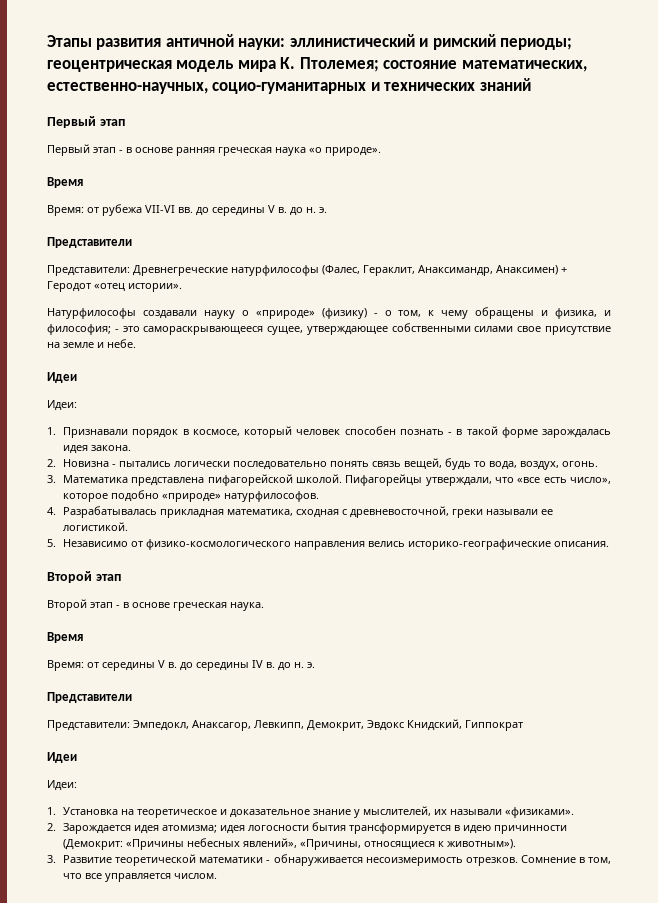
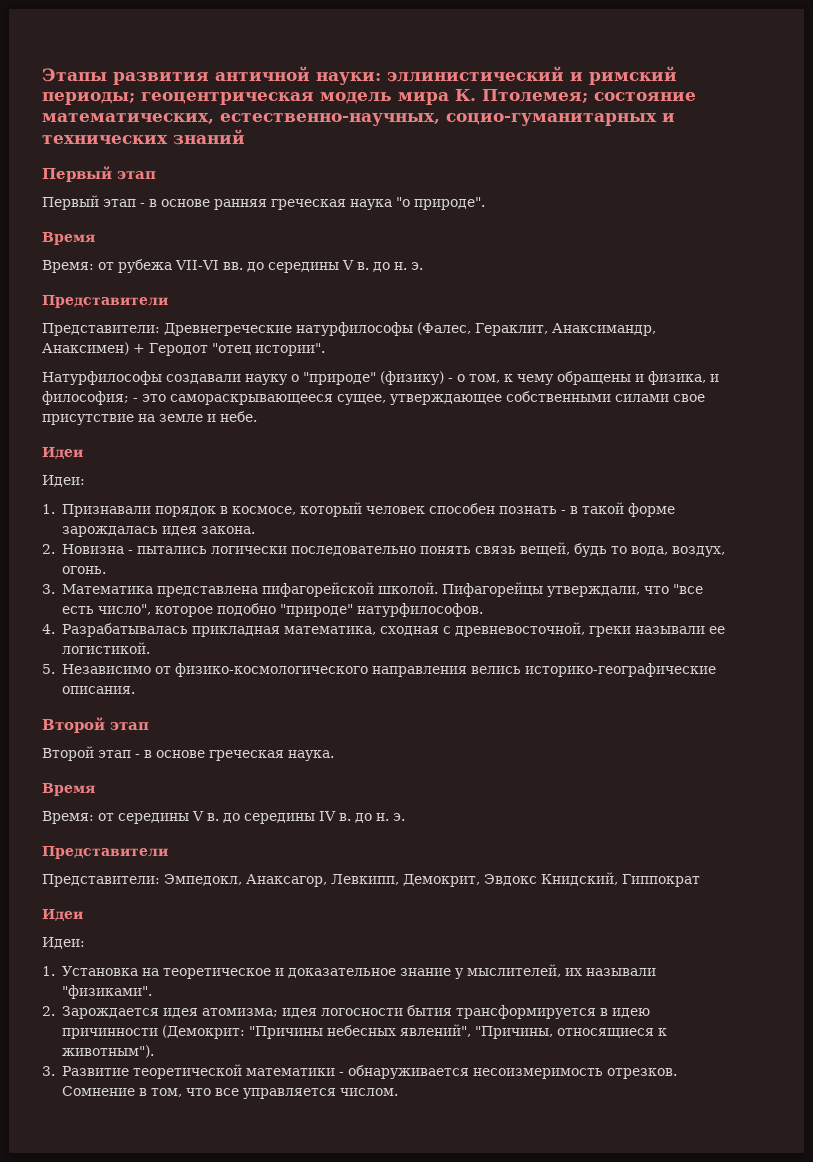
[309,147,381,156] «о природе». -> [396,197,485,210] "о природе".
[94,283,182,292] «отец истории». -> [212,343,325,356] "отец истории".
[255,310,315,319] «природе» -> [303,372,376,385] "природе"
[517,477,611,484] «все есть число», -> [672,584,703,594] [61,604,151,615] "все есть число",
[162,493,222,502] «природе» -> [279,604,353,617] "природе"
[505,807,575,818] «физиками». -> [61,985,152,999] "физиками".
[126,838,362,850] «Причины небесных явлений», «Причины, -> [248,1024,553,1039] "Причины небесных явлений", "Причины,
[447,839,517,849] животным»). -> [61,1045,154,1058] животным").

